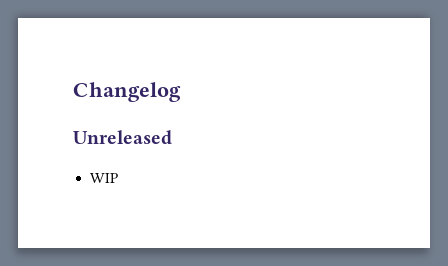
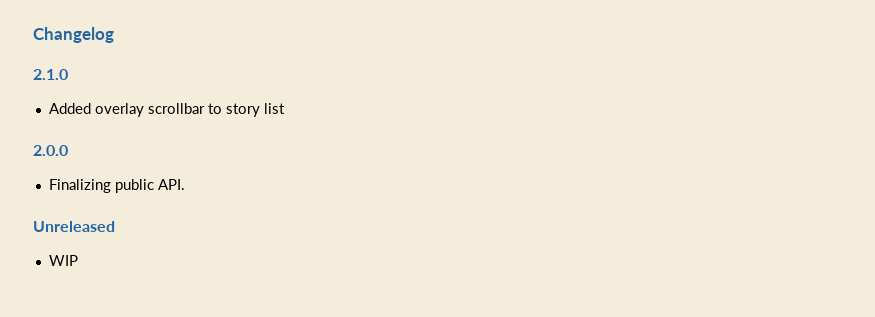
(181, 92) none -> [33,69,68,80] [48,103,285,117] [33,145,68,156] [48,179,185,193] // 2.1.0 // Added overlay scrollbar to story list // 2.0.0 // Finalizing public API.

